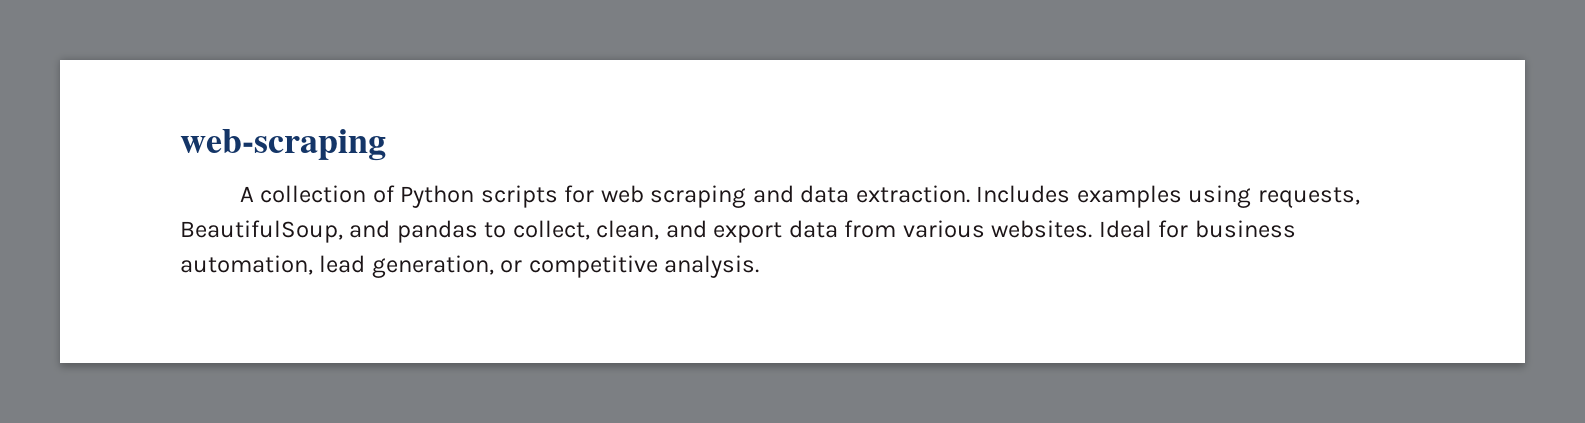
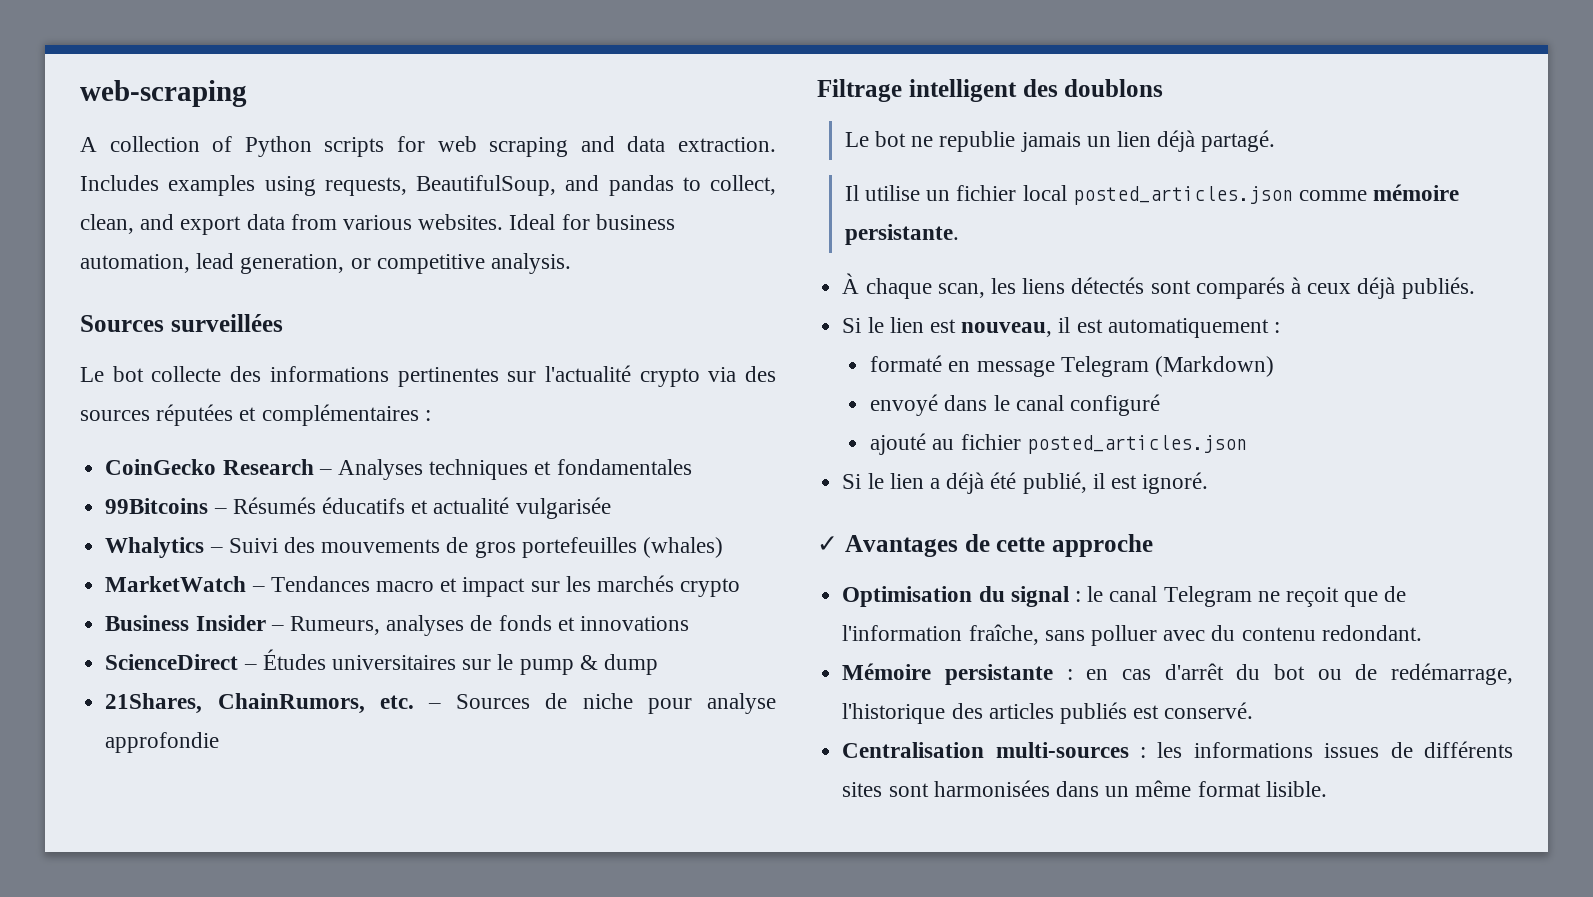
(760, 266) none -> [80,314,283,332] [80,365,776,387] [80,404,431,426] [105,459,692,480] [105,497,611,519] [105,537,723,558] [105,575,741,597] [105,615,689,636] [105,649,658,675] [105,693,776,714] [105,732,220,753] [817,79,1164,102] [844,130,1276,152] [844,184,1460,205] [844,224,959,245] [842,273,1475,299] [842,317,1280,338] [870,355,1274,377] [870,394,1160,416] [870,433,1247,455] [842,472,1209,494] [817,534,1153,557] [842,586,1407,607] [842,624,1422,646] [842,663,1513,685] [842,702,1254,724] [842,741,1513,758] [842,780,1327,797] // Sources surveillées // Le bot collecte des informations pertinentes sur l'actualité crypto via des sources réputées et complémentaires : // CoinGecko Research – Analyses techniques et fondamentales // 99Bitcoins – Résumés éducatifs et actualité vulgarisée // Whalytics – Suivi des mouvements de gros portefeuilles (whales) // MarketWatch – Tendances macro et impact sur les marchés crypto // Business Insider – Rumeurs, analyses de fonds et innovations // ScienceDirect – Études universitaires sur le pump & dump // 21Shares, ChainRumors, etc. – Sources de niche pour analyse approfondie // Filtrage intelligent des doublons // Le bot ne republie jamais un lien déjà partagé. // Il utilise un fichier local posted_articles.json comme mémoire persistante. // À chaque scan, les liens détectés sont comparés à ceux déjà publiés. // Si le lien est nouveau, il est automatiquement : // formaté en message Telegram (Markdown) // envoyé dans le canal configuré // ajouté au fichier posted_articles.json // Si le lien a déjà été publié, il est ignoré. // ✓ Avantages de cette approche // Optimisation du signal : le canal Telegram ne reçoit que de l'information fraîche, sans polluer avec du contenu redondant. // Mémoire persistante : en cas d'arrêt du bot ou de redémarrage, l'historique des articles publiés est conservé. // Centralisation multi-sources : les informations issues de différents sites sont harmonisées dans un même format lisible.

